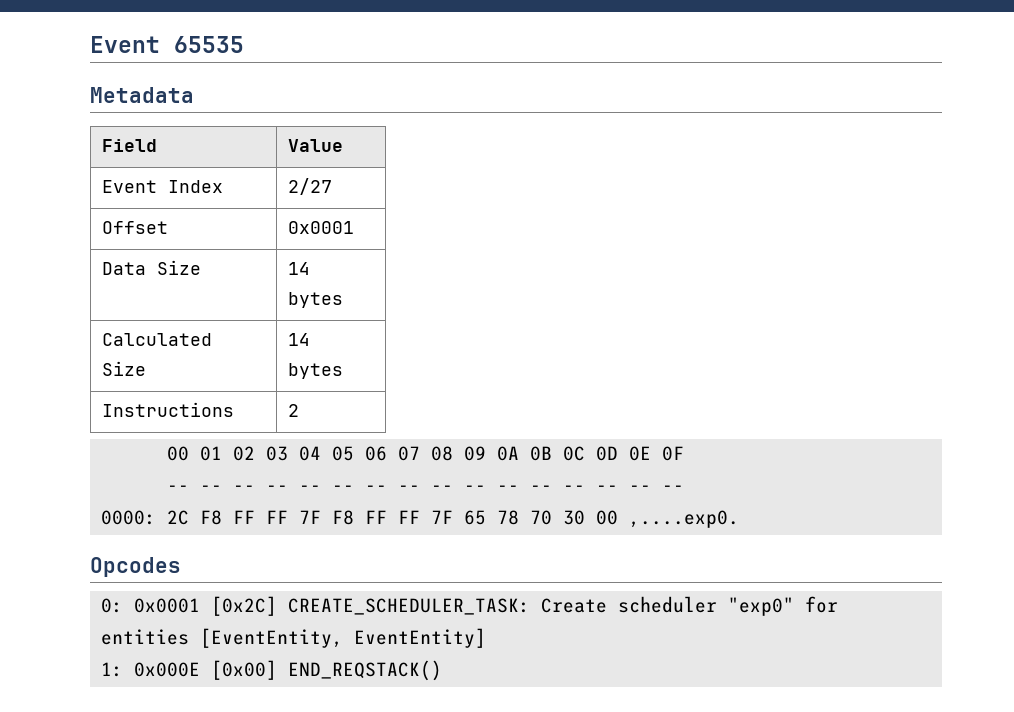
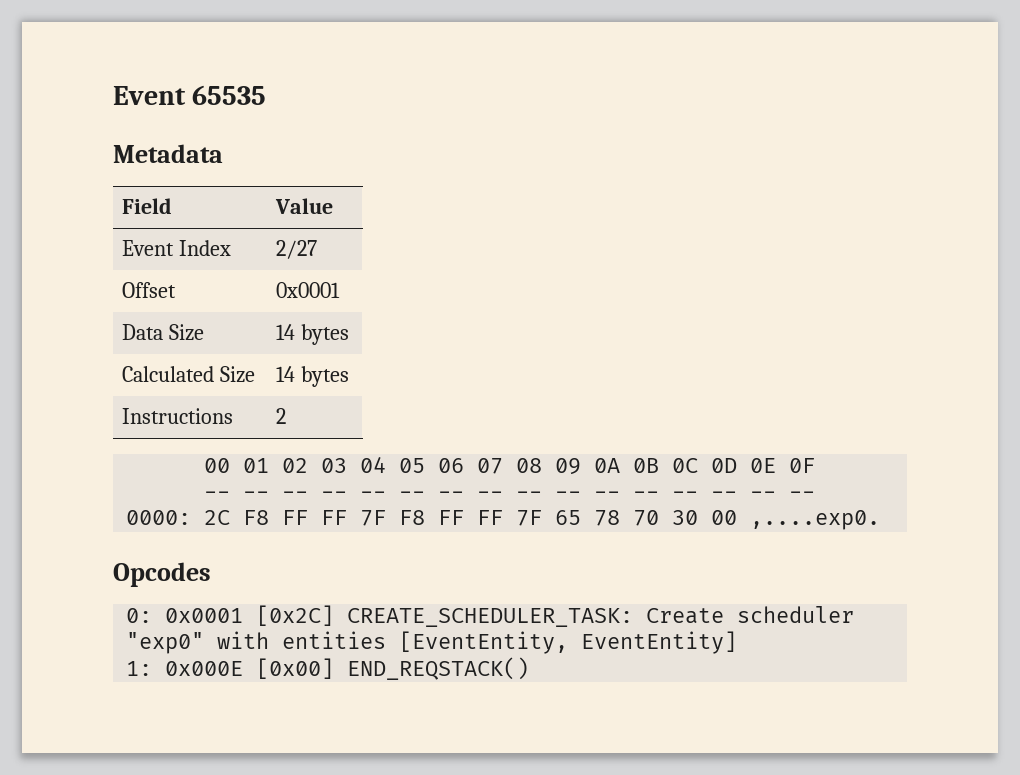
[804,596,838,613] for -> [217,631,270,649] with

